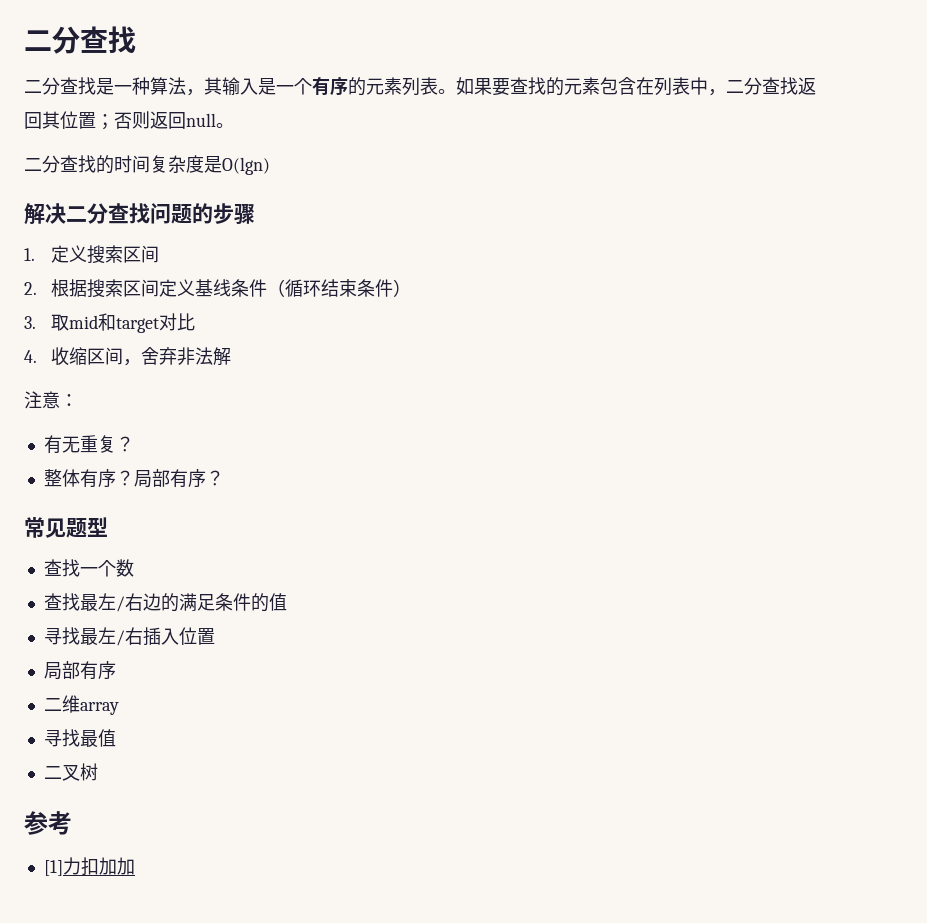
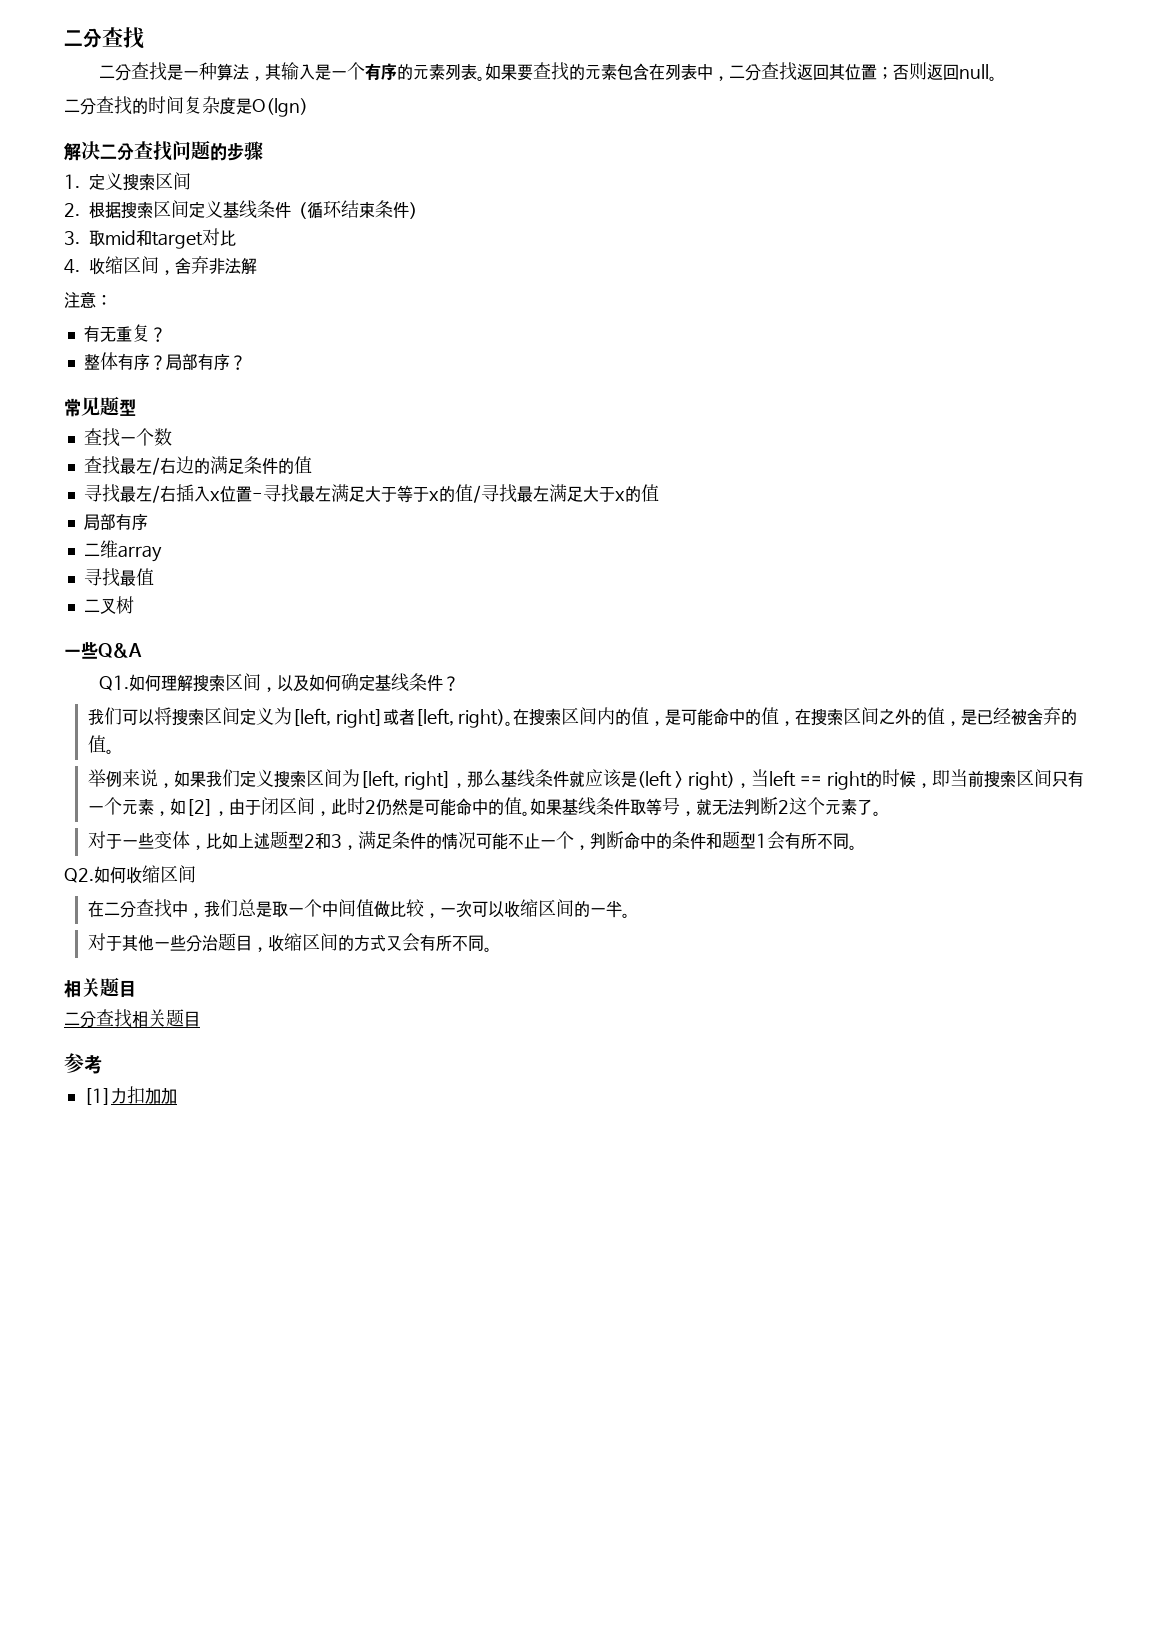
[178,627,215,645] 位置 -> [209,484,659,503] x位置-寻找最左满足大于等于x的值/寻找最左满足大于x的值
(98, 772) none -> [64,642,142,659] [98,673,459,692] [87,707,1078,728] [87,735,114,754] [87,769,1085,790] [87,797,881,816] [87,831,857,850] [64,865,196,884] [87,899,630,918] [87,933,492,952] [64,977,136,998] [64,1009,200,1028] // 一些Q&A // Q1.如何理解搜索区间，以及如何确定基线条件？ // 我们可以将搜索区间定义为[left, right]或者[left, right)。在搜索区间内的值，是可能命中的值，在搜索区间之外的值，是已经被舍弃的值。 // 举例来说，如果我们定义搜索区间为[left, right]，那么基线条件就应该是(left > right)，当left == right的时候，即当前搜索区间只有一个元素，如[2]，由于闭区间，此时2仍然是可能命中的值。如果基线条件取等号，就无法判断2这个元素了。 // 对于一些变体，比如上述题型2和3，满足条件的情况可能不止一个，判断命中的条件和题型1会有所不同。 // Q2.如何收缩区间 // 在二分查找中，我们总是取一个中间值做比较，一次可以收缩区间的一半。 // 对于其他一些分治题目，收缩区间的方式又会有所不同。 // 相关题目 // 二分查找相关题目

